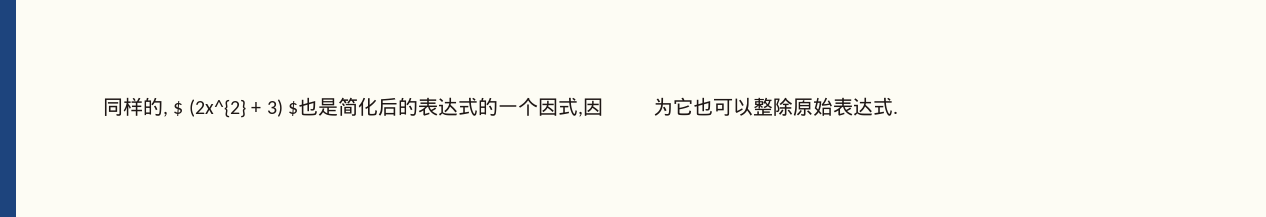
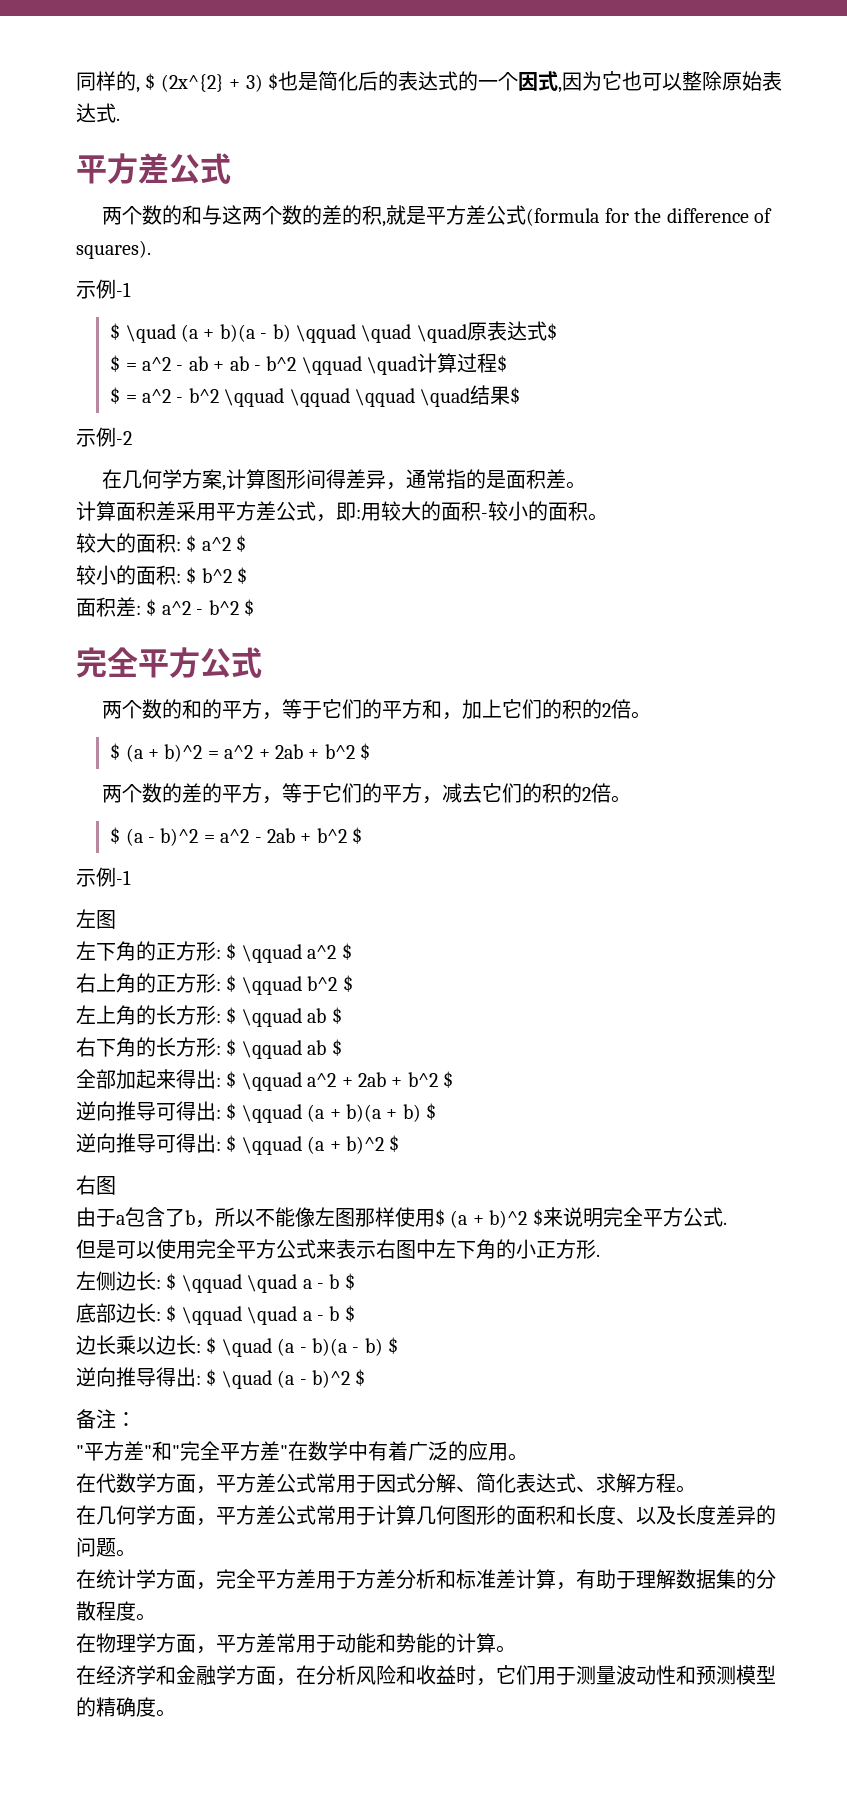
(898, 112) none -> [76,153,231,184] [102,205,772,227] [76,240,151,259] [76,279,131,299] [110,321,557,343] [110,353,508,375] [110,385,521,407] [76,427,132,447] [102,469,587,491] [76,501,608,522] [76,533,247,553] [76,565,248,585] [76,597,255,617] [76,647,262,678] [102,699,652,720] [110,743,371,762] [102,783,632,804] [110,827,363,846] [76,867,131,887] [76,909,116,929] [76,941,352,963] [76,973,353,995] [76,1005,342,1027] [76,1037,342,1059] [76,1069,454,1091] [76,1101,437,1123] [76,1133,400,1155] [76,1175,116,1195] [76,1207,727,1228] [76,1239,600,1259] [76,1271,355,1293] [76,1303,355,1325] [76,1335,399,1357] [76,1367,366,1389] [76,1409,136,1429] [76,1441,528,1461] [76,1473,696,1494] [76,1505,776,1526] [76,1537,136,1557] [76,1569,776,1590] [76,1601,156,1621] [76,1633,516,1654] [76,1665,776,1686] [76,1697,176,1717] // 平方差公式 // 两个数的和与这两个数的差的积,就是平方差公式(formula for the difference of squares). // 示例-1 // $ \quad (a + b)(a - b) \qquad \quad \quad原表达式$ // $ = a^2 - ab + ab - b^2 \qquad \quad计算过程$ // $ = a^2 - b^2 \qquad \qquad \qquad \quad结果$ // 示例-2 // 在几何学方案,计算图形间得差异，通常指的是面积差。 // 计算面积差采用平方差公式，即:用较大的面积-较小的面积。 // 较大的面积: $ a^2 $ // 较小的面积: $ b^2 $ // 面积差: $ a^2 - b^2 $ // 完全平方公式 // 两个数的和的平方，等于它们的平方和，加上它们的积的2倍。 // $ (a + b)^2 = a^2 + 2ab + b^2 $ // 两个数的差的平方，等于它们的平方，减去它们的积的2倍。 // $ (a - b)^2 = a^2 - 2ab + b^2 $ // 示例-1 // 左图 // 左下角的正方形: $ \qquad a^2 $ // 右上角的正方形: $ \qquad b^2 $ // 左上角的长方形: $ \qquad ab $ // 右下角的长方形: $ \qquad ab $ // 全部加起来得出: $ \qquad a^2 + 2ab + b^2 $ // 逆向推导可得出: $ \qquad (a + b)(a + b) $ // 逆向推导可得出: $ \qquad (a + b)^2 $ // 右图 // 由于a包含了b，所以不能像左图那样使用$ (a + b)^2 $来说明完全平方公式. // 但是可以使用完全平方公式来表示右图中左下角的小正方形. // 左侧边长: $ \qquad \quad a - b $ // 底部边长: $ \qquad \quad a - b $ // 边长乘以边长: $ \quad (a - b)(a - b) $ // 逆向推导得出: $ \quad (a - b)^2 $ // 备注： // "平方差"和"完全平方差"在数学中有着广泛的应用。 // 在代数学方面，平方差公式常用于因式分解、简化表达式、求解方程。 // 在几何学方面，平方差公式常用于计算几何图形的面积和长度、以及长度差异的问题。 // 在统计学方面，完全平方差用于方差分析和标准差计算，有助于理解数据集的分散程度。 // 在物理学方面，平方差常用于动能和势能的计算。 // 在经济学和金融学方面，在分析风险和收益时，它们用于测量波动性和预测模型的精确度。

